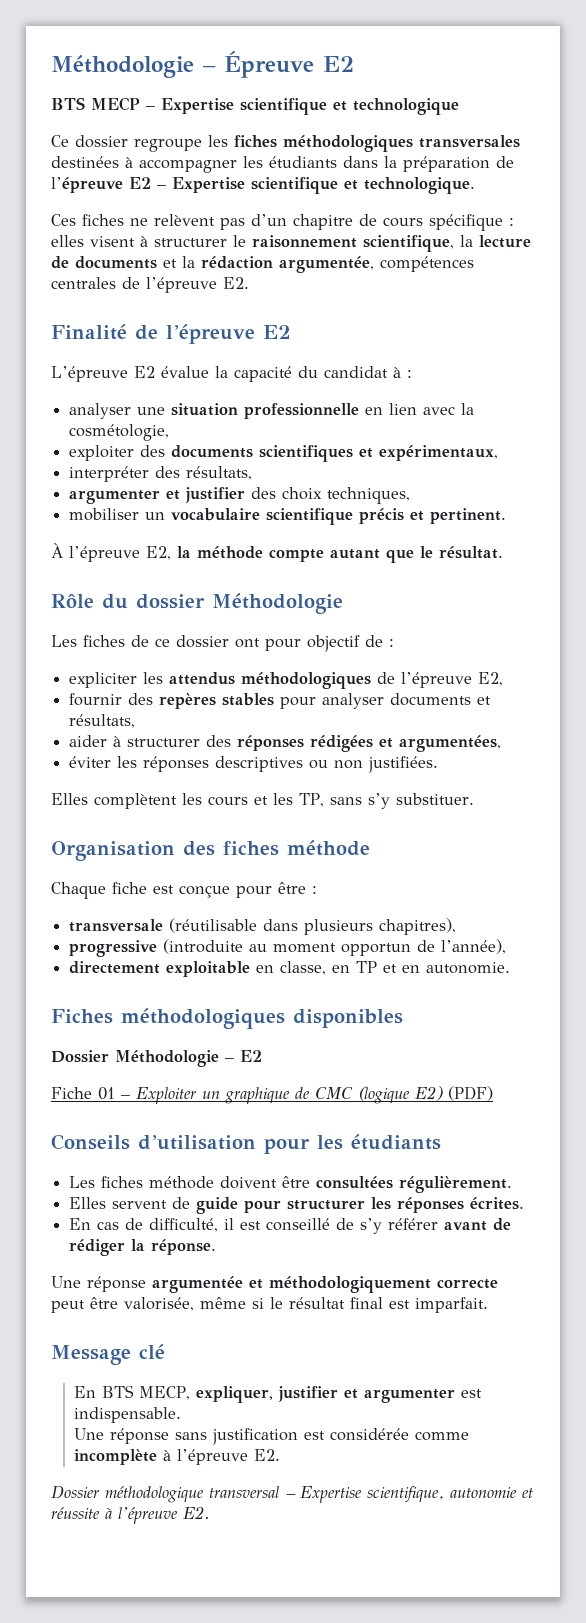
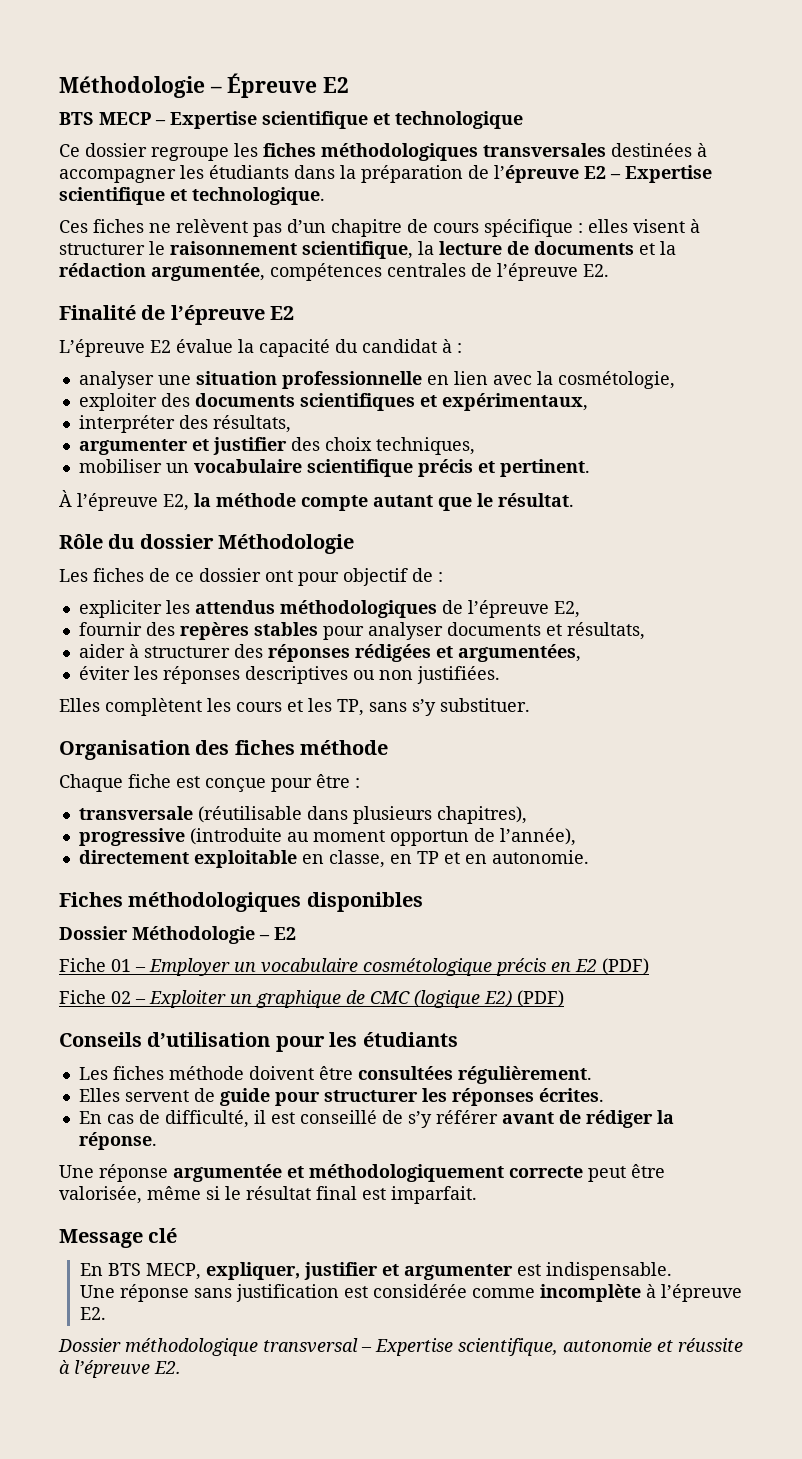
(130, 1097) none -> [149,958,649,976] [59,990,146,1004] Employer un vocabulaire cosmétologique précis en E2 (PDF) // Fiche 02 –

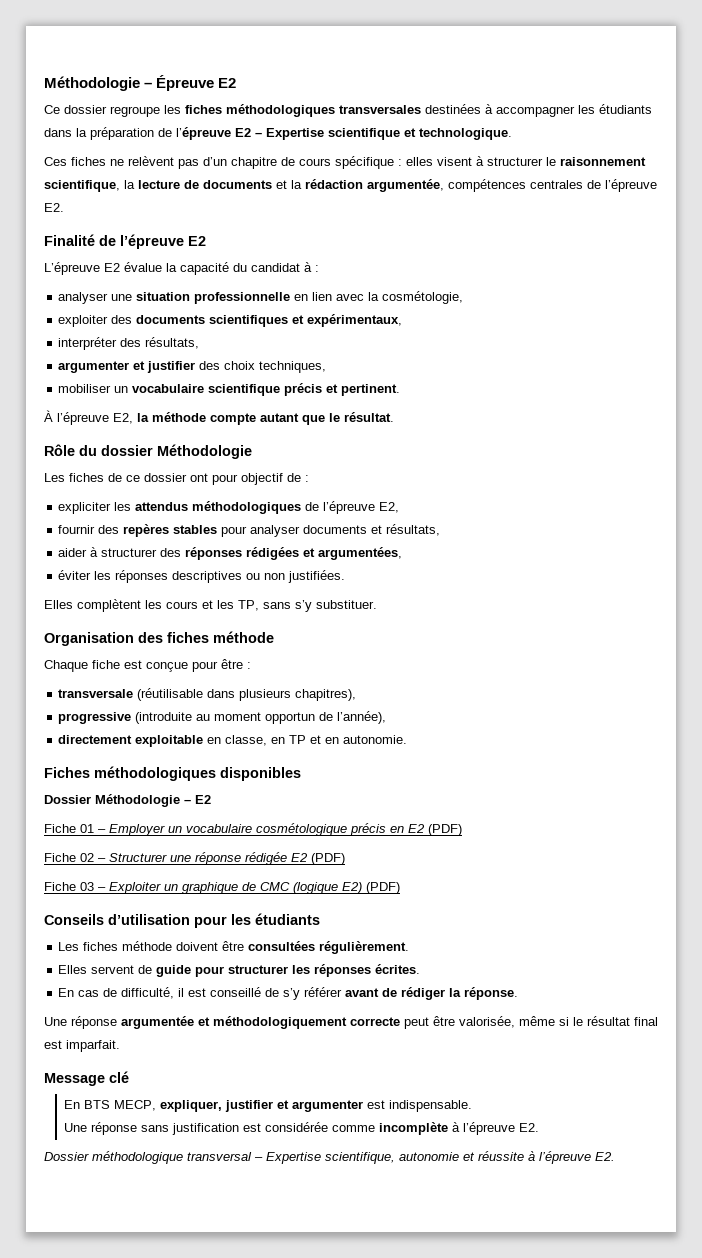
[59,111,523,129] // BTS MECP – Expertise scientifique et technologique -> (237, 83) none
(146, 1001) none -> [109,852,345,865] [44,882,106,891] Structurer une réponse rédigée E2 (PDF) // Fiche 03 –

